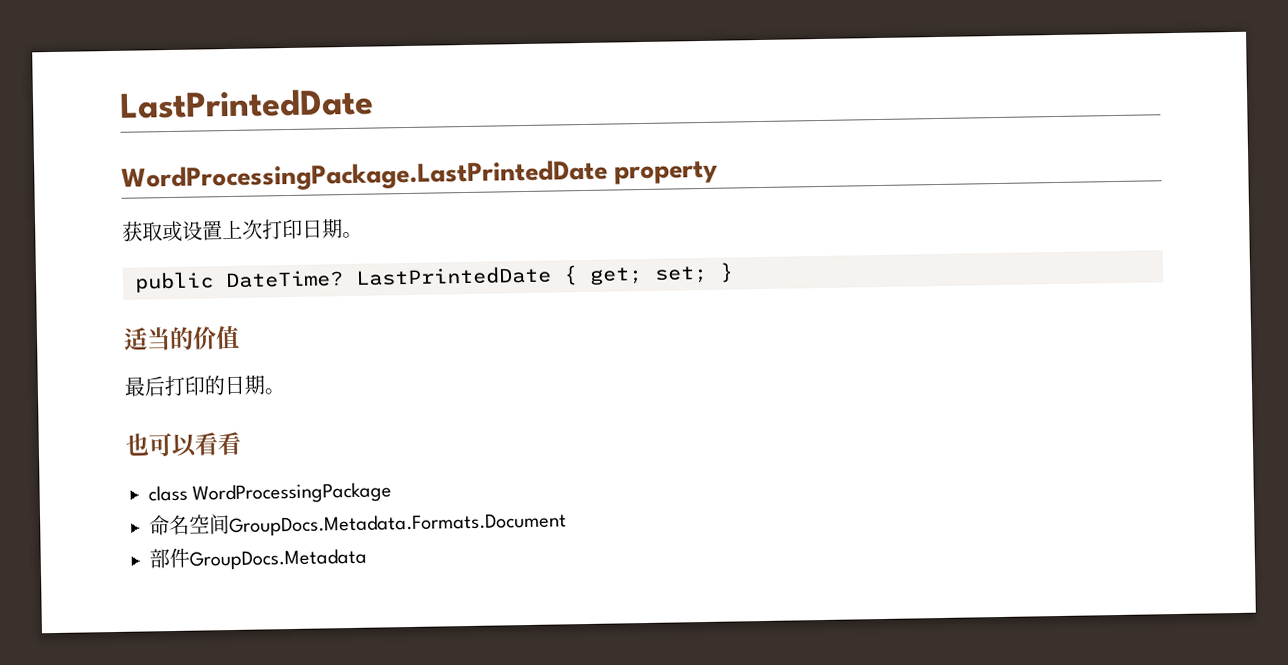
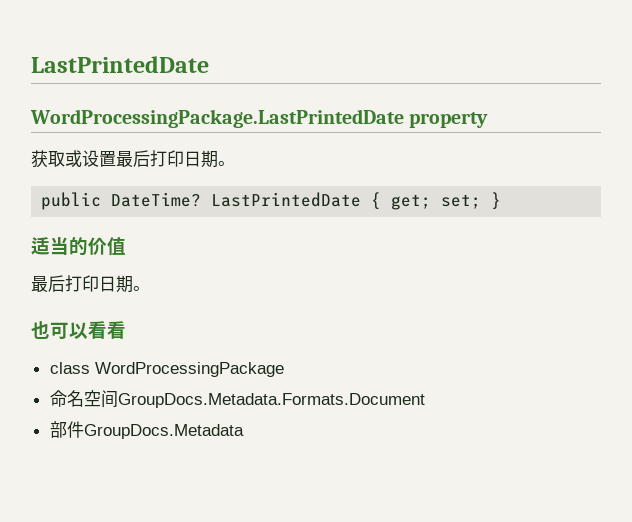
[222,219,263,240] 上次 -> [116,150,150,167] 最后
[204,375,225,396] 的 -> (99, 283) none

